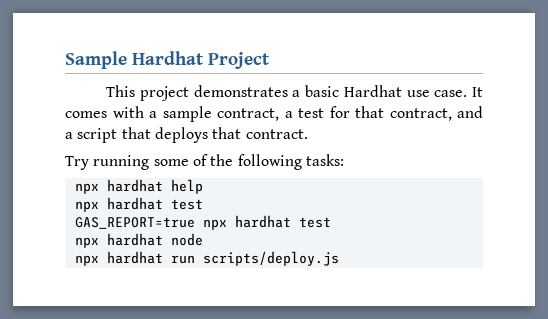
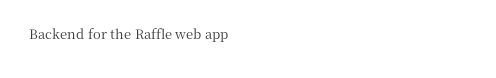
[65,51,270,69] [106,85,483,101] [65,106,483,122] [65,127,308,143] [65,154,344,170] [74,179,203,194] [74,197,203,212] [74,215,331,230] [74,233,203,248] [74,251,339,266] Sample Hardhat Project // This project demonstrates a basic Hardhat use case. It comes with a sample contract, a test for that contract, and a script that deploys that contract. // Try running some of the following tasks: // npx hardhat help // npx hardhat test // GAS_REPORT=true npx hardhat test // npx hardhat node // npx hardhat run scripts/deploy.js -> [29,28,228,42] Backend for the Raffle web app

